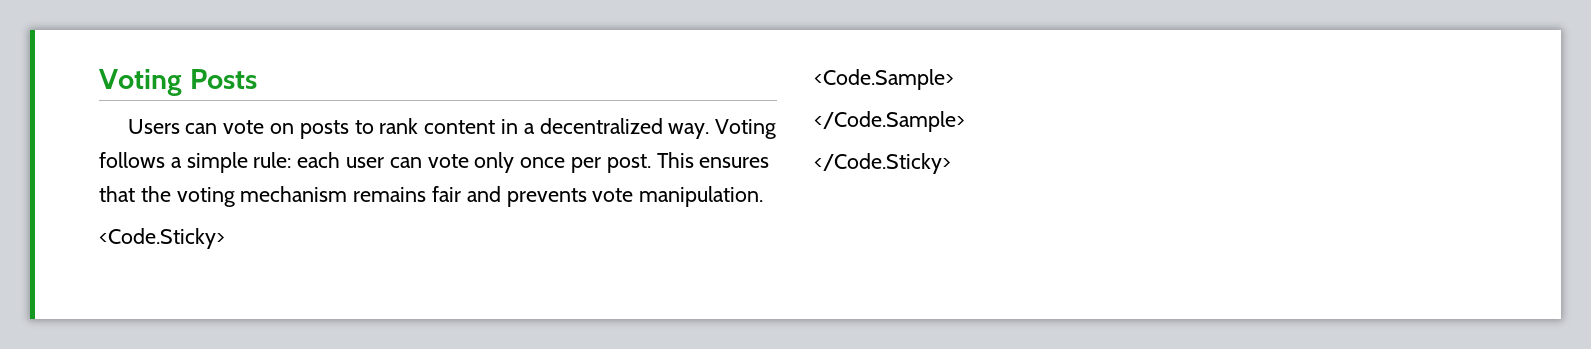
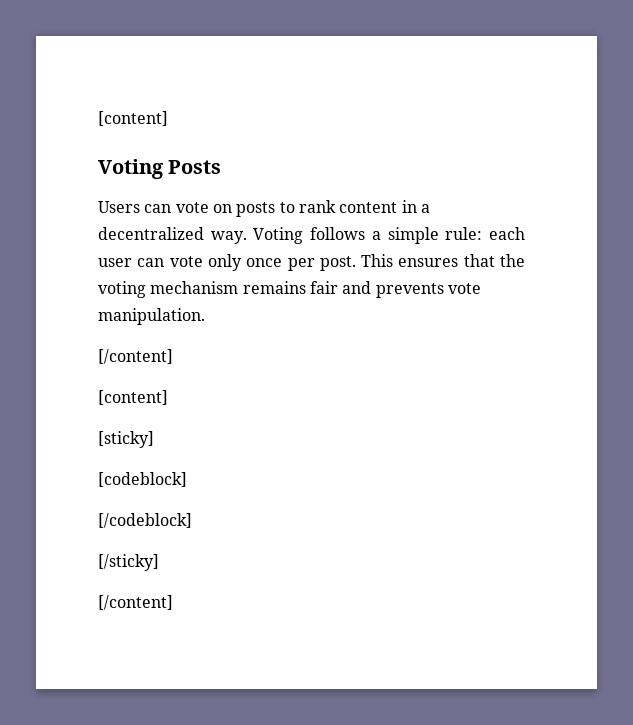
(99, 82) none -> [98,111,168,126] [content] //
[99,228,225,249] [814,69,954,90] [814,111,965,132] [814,153,951,174] <Code.Sticky> // <Code.Sample> // </Code.Sample> // </Code.Sticky> -> [98,349,173,364] [98,390,168,405] [98,431,154,448] [98,472,187,487] [98,513,192,528] [98,554,159,571] [98,595,173,610] [/content] // [content] // [sticky] // [codeblock] // [/codeblock] // [/sticky] // [/content]

